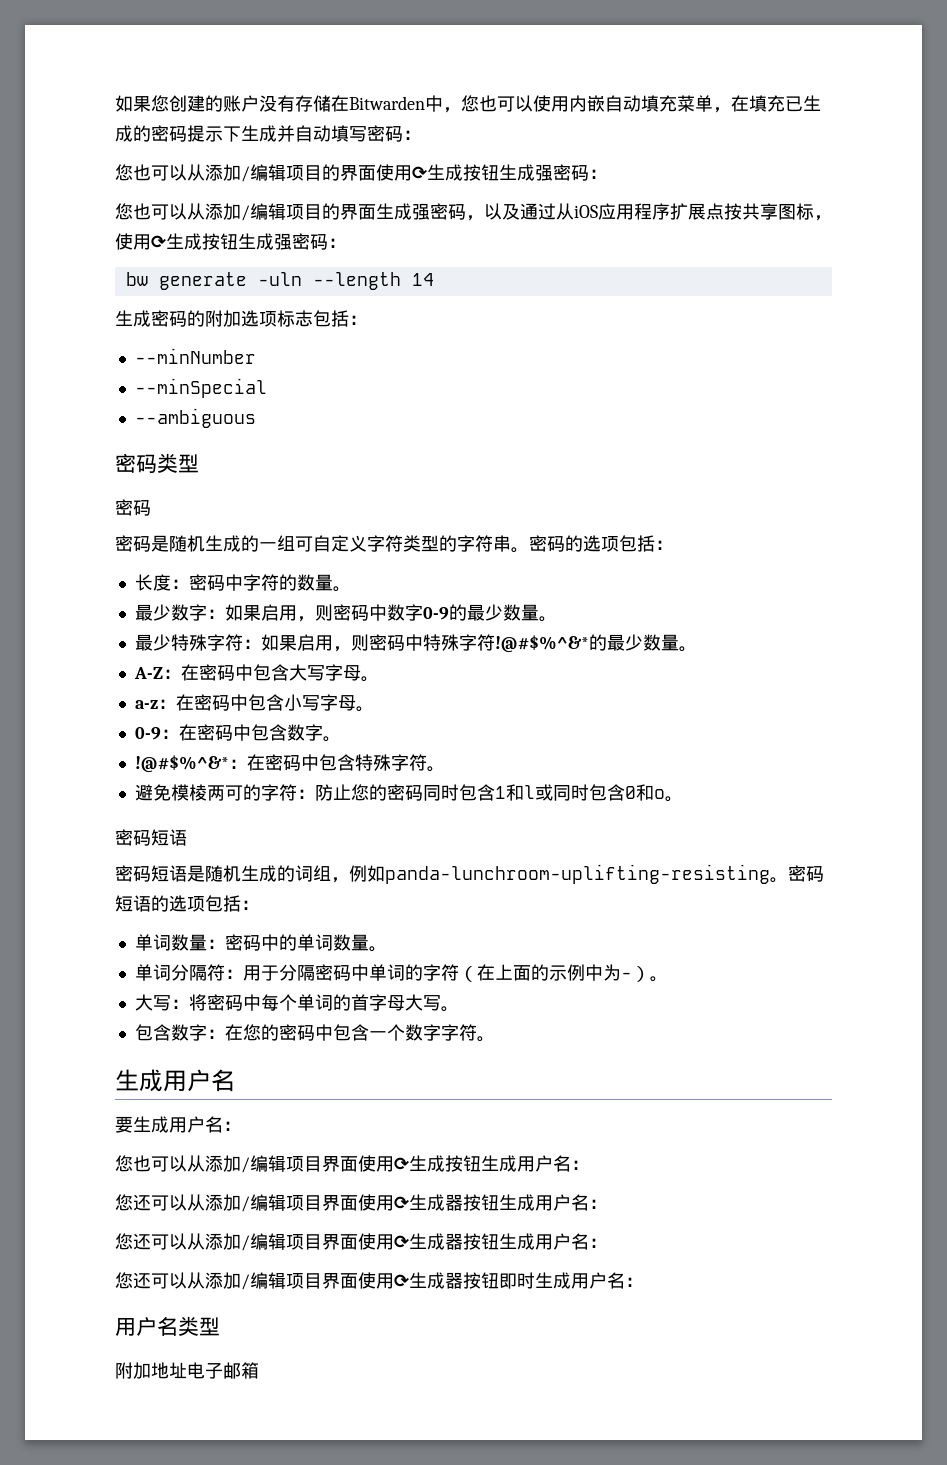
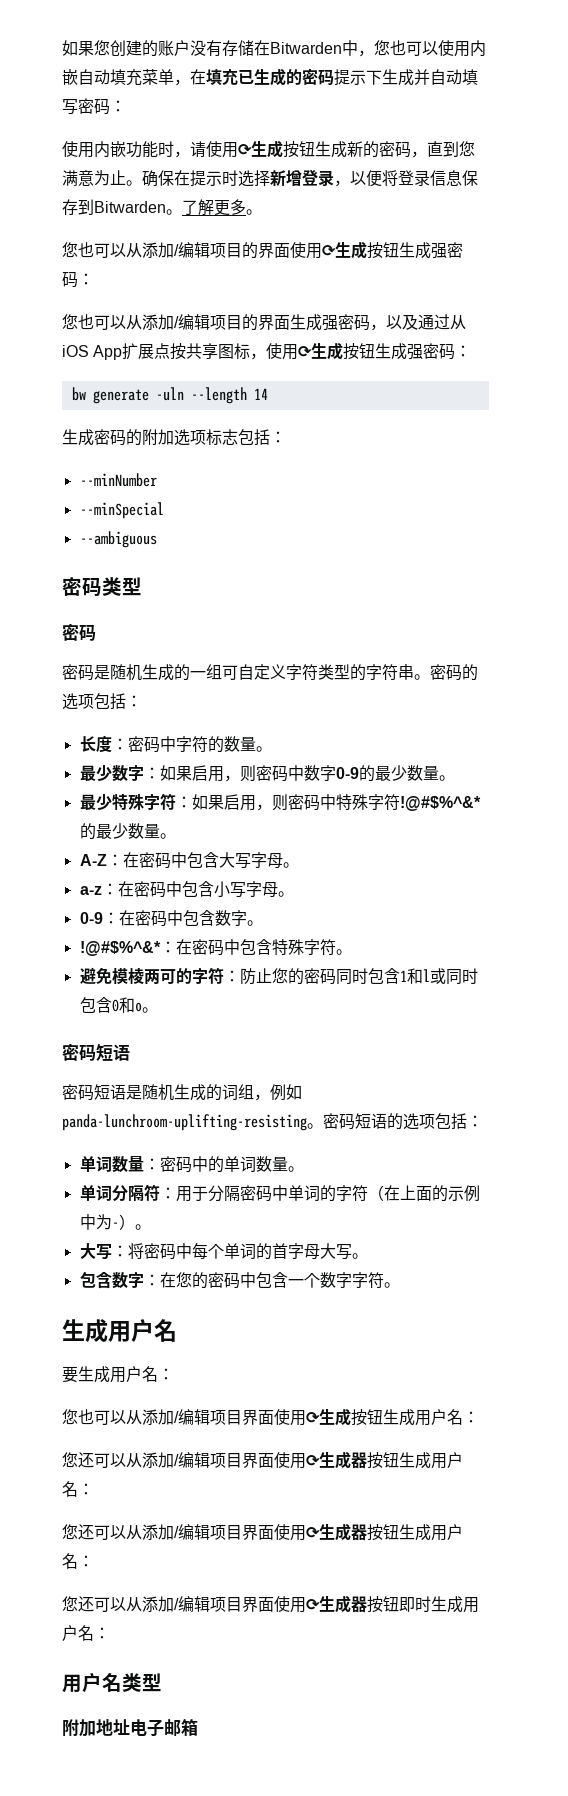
(421, 135) none -> [62,140,475,158] [62,169,478,187] [62,199,262,216] // 使用内嵌功能时，请使用⟳生成按钮生成新的密码，直到您满意为止。确保在提示时选择新增登录，以便将登录信息保存到Bitwarden。了解更多。
[598,203,670,220] 应用程序 -> [93,345,123,360] App

